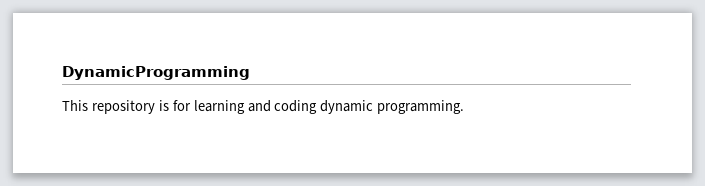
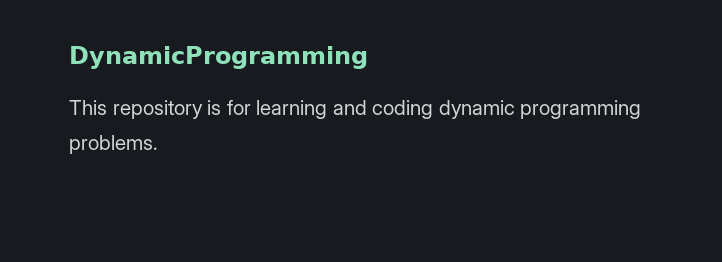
[377,100,465,114] programming. -> [520,100,642,119] [69,135,158,154] programming problems.

